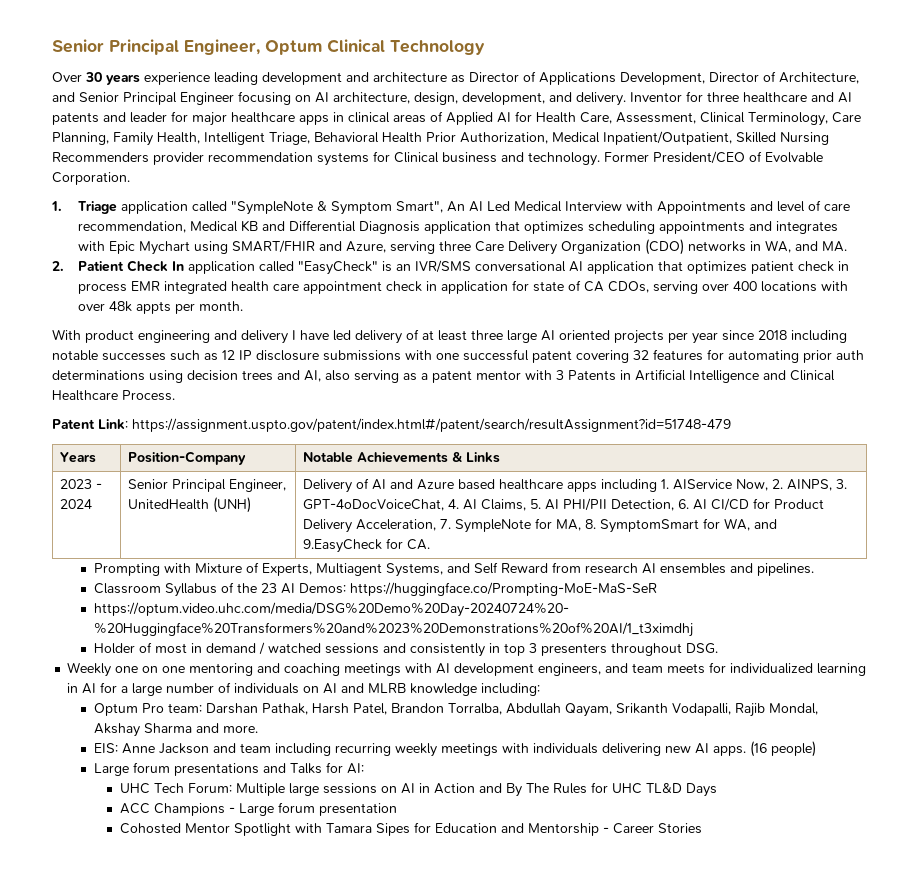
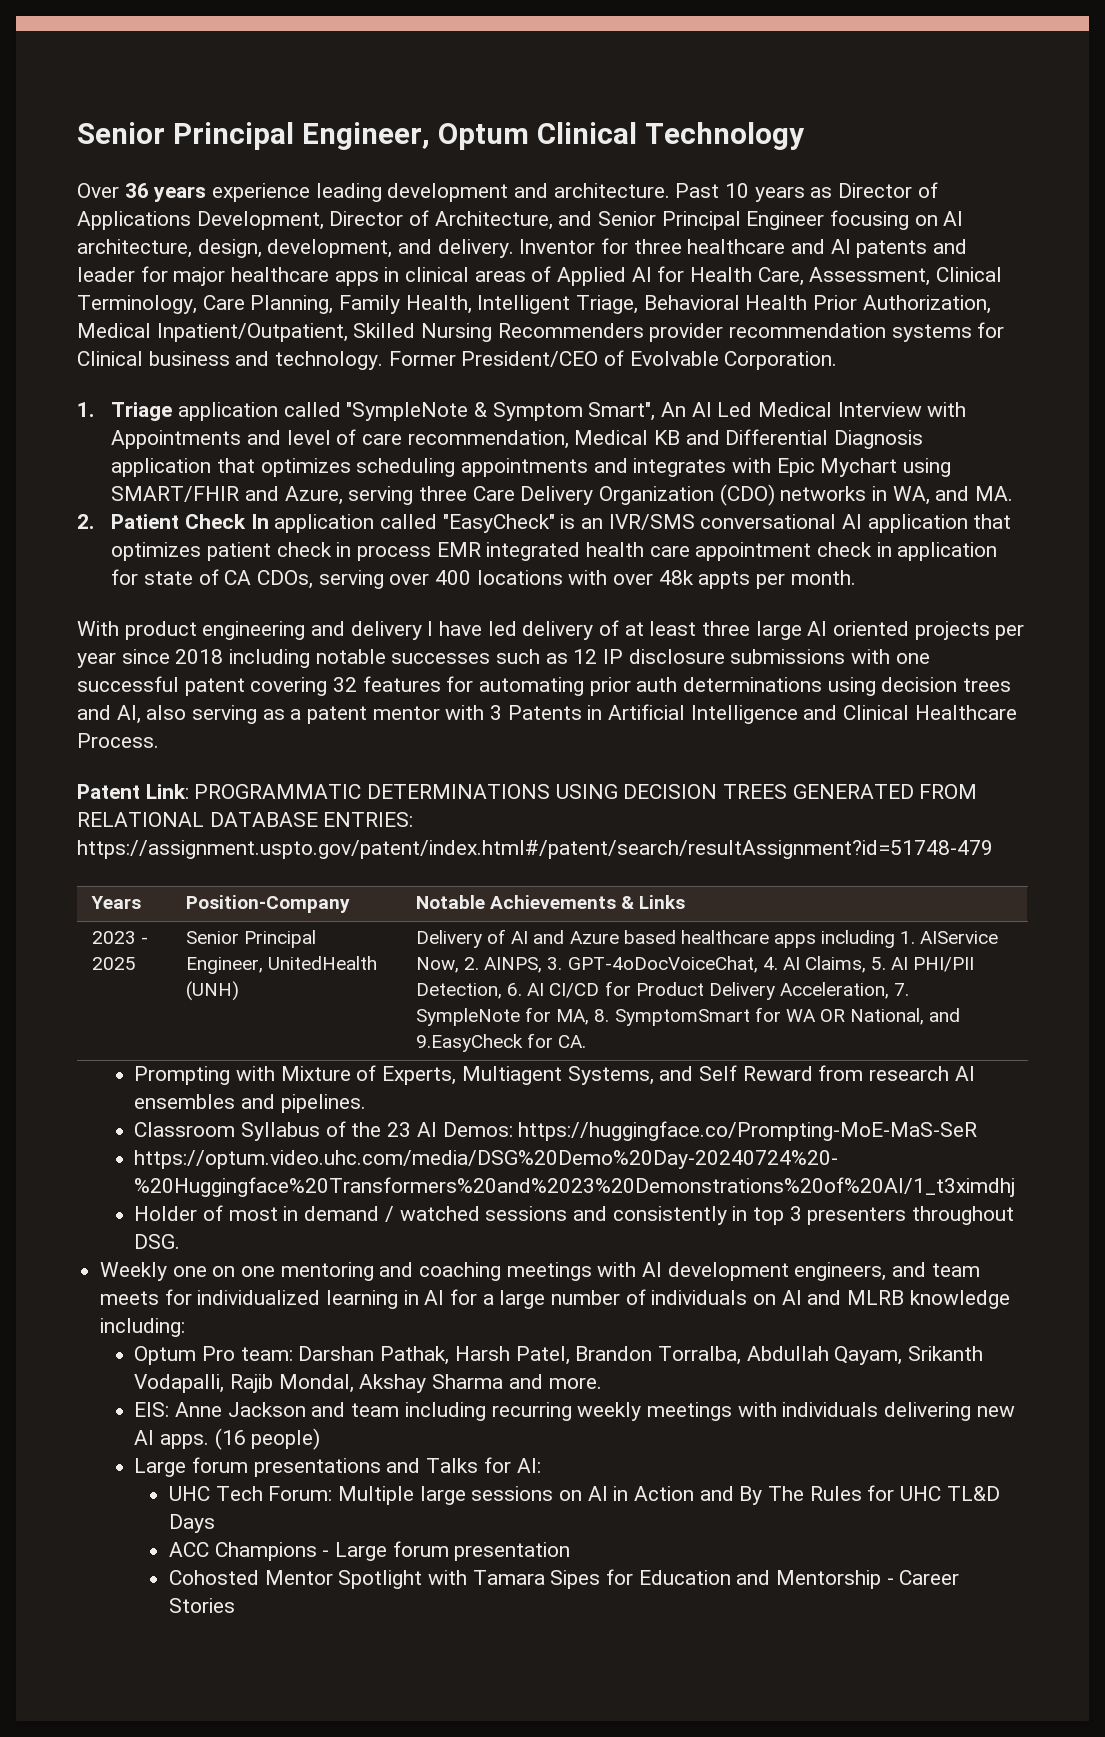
[85,72,102,82] 30 -> [124,183,149,198] 36
[373,72,447,82] architecture -> [553,183,805,202] architecture. Past 10 years
(128, 424) none -> [194,784,978,799] [77,812,414,827] PROGRAMMATIC DETERMINATIONS USING DECISION TREES GENERATED FROM RELATIONAL DATABASE ENTRIES:
[60,499,93,509] 2024 -> [92,957,137,970] 2025
[724,518,751,531] WA, -> [785,1008,925,1025] WA OR National,

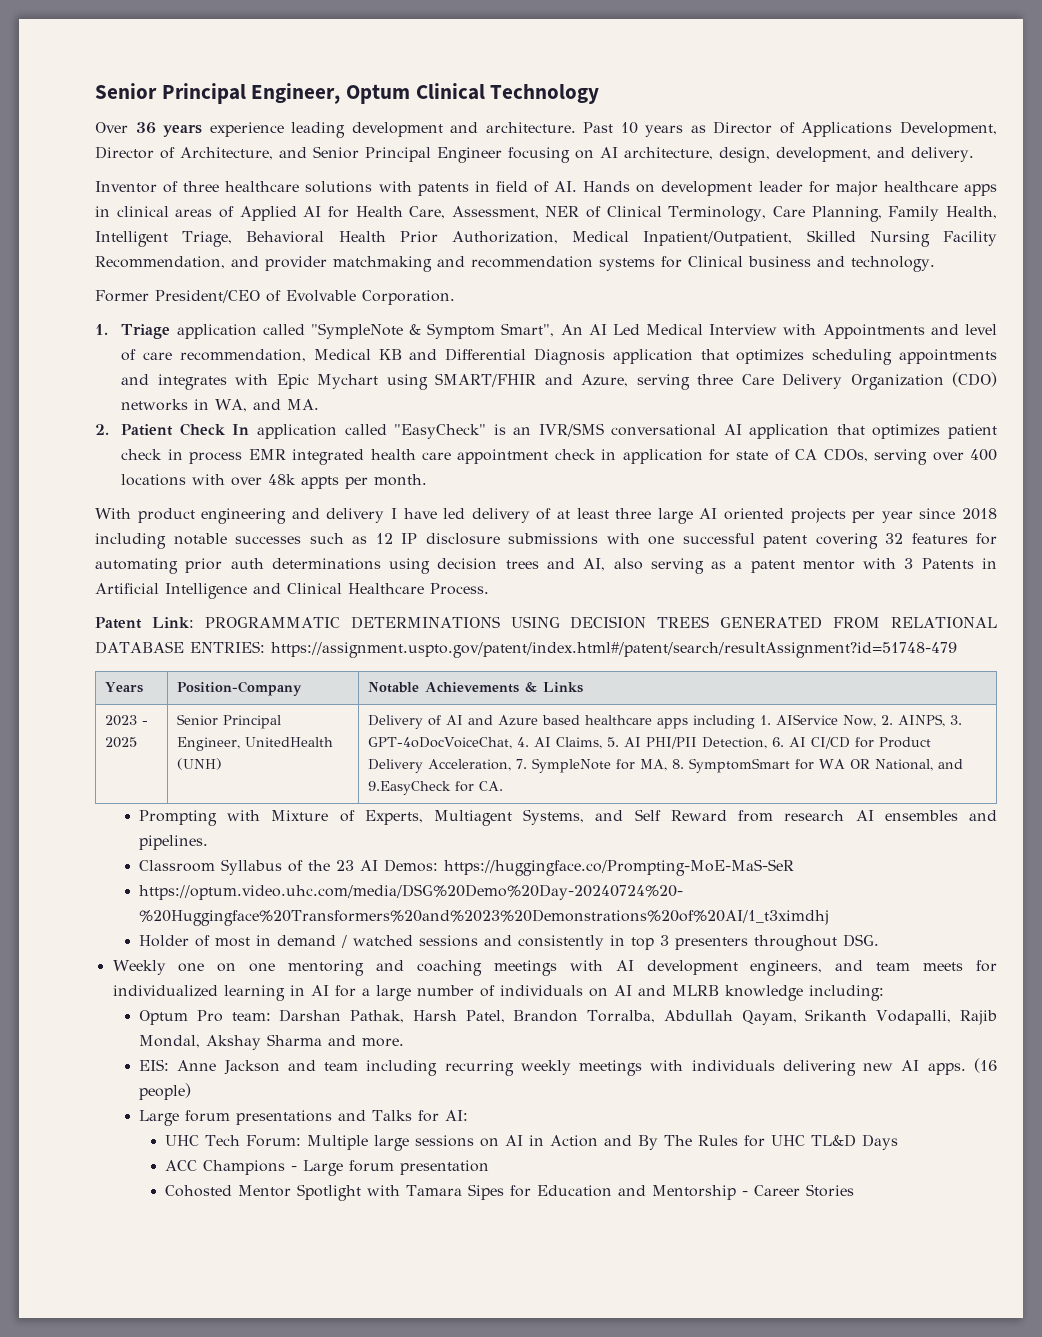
[519,238,968,258] Inventor for three healthcare and AI patents and -> [95,181,753,196] // Inventor of three healthcare solutions with patents in field of AI. Hands on development
(931, 276) none -> [545,206,602,218] NER of
[497,323,724,342] Recommenders provider -> [943,231,998,246] [95,256,465,272] Facility Recommendation, and provider matchmaking and
(384, 360) none -> (935, 264) //

